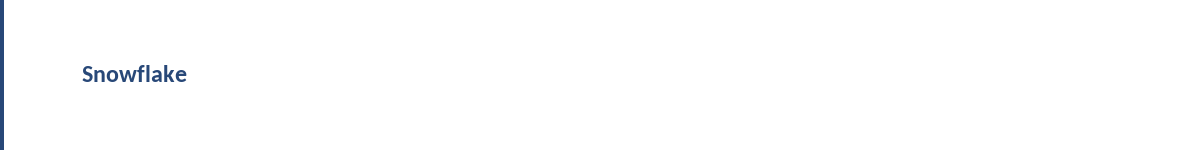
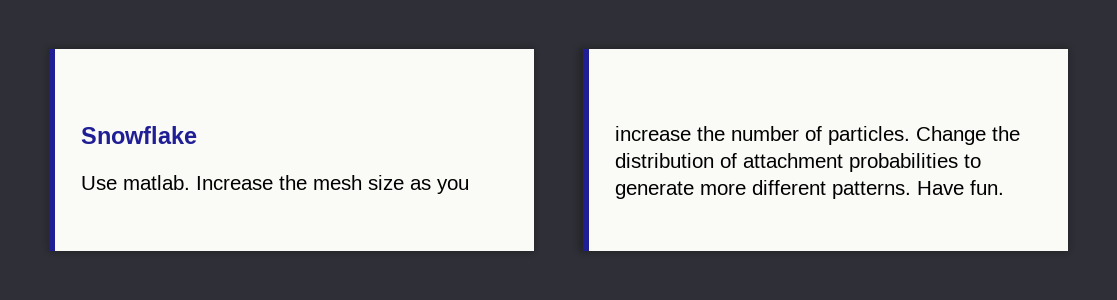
(187, 73) none -> [81,175,469,194] [615,126,1020,145] [615,153,981,172] [615,180,1004,199] // Use matlab. Increase the mesh size as you increase the number of particles. Change the distribution of attachment probabilities to generate more different patterns. Have fun.

